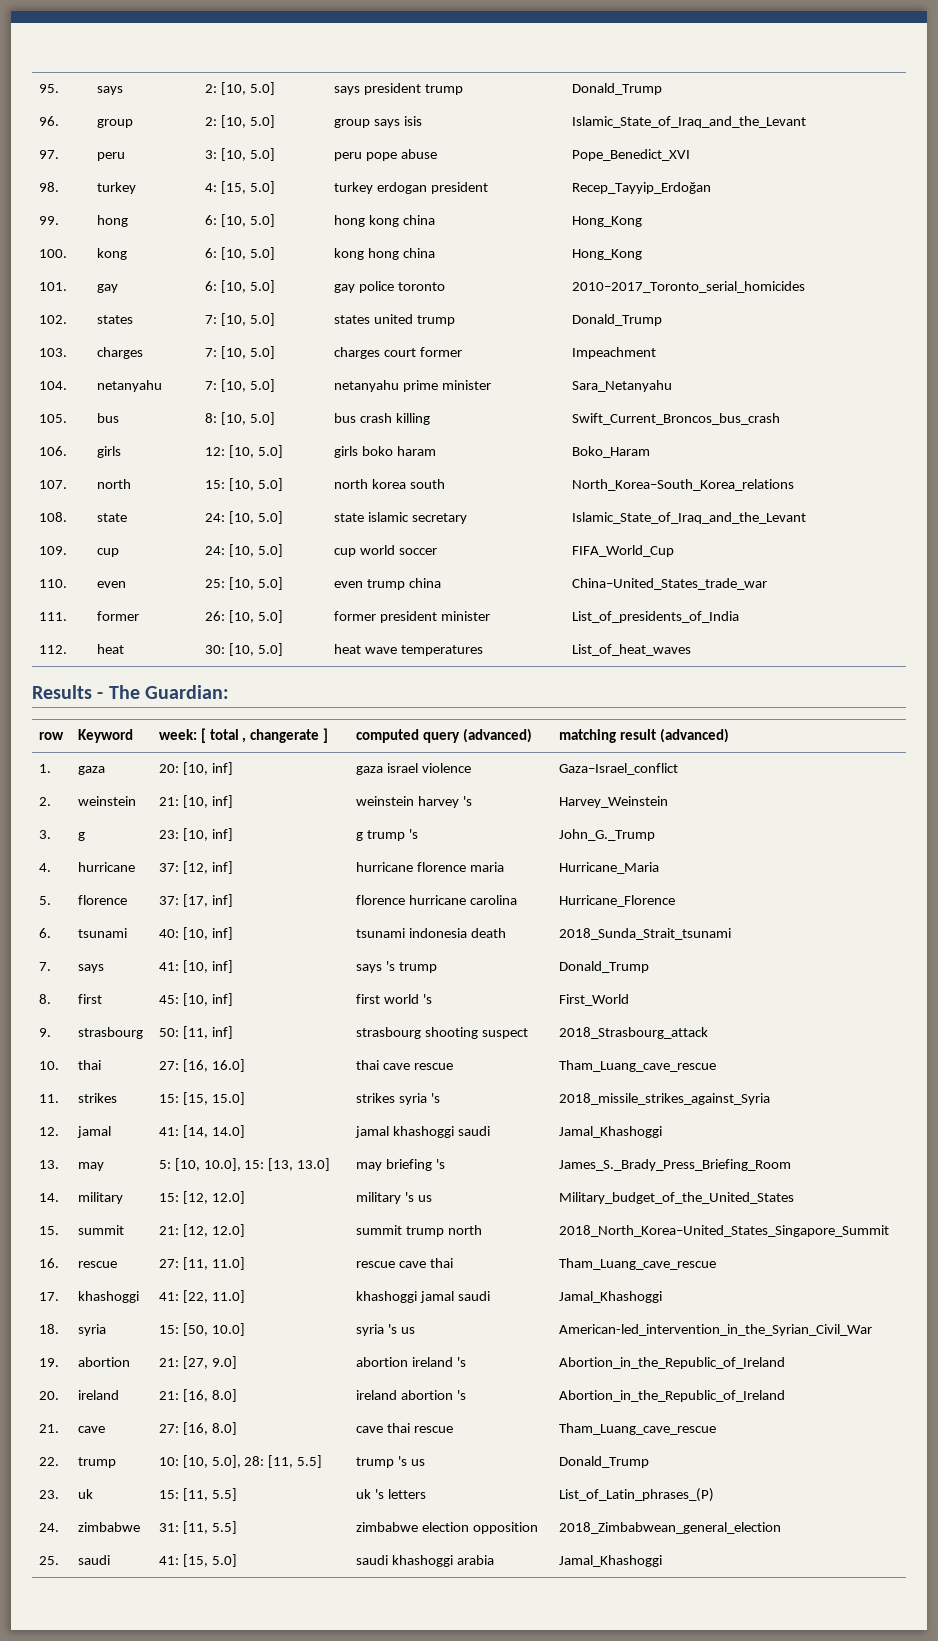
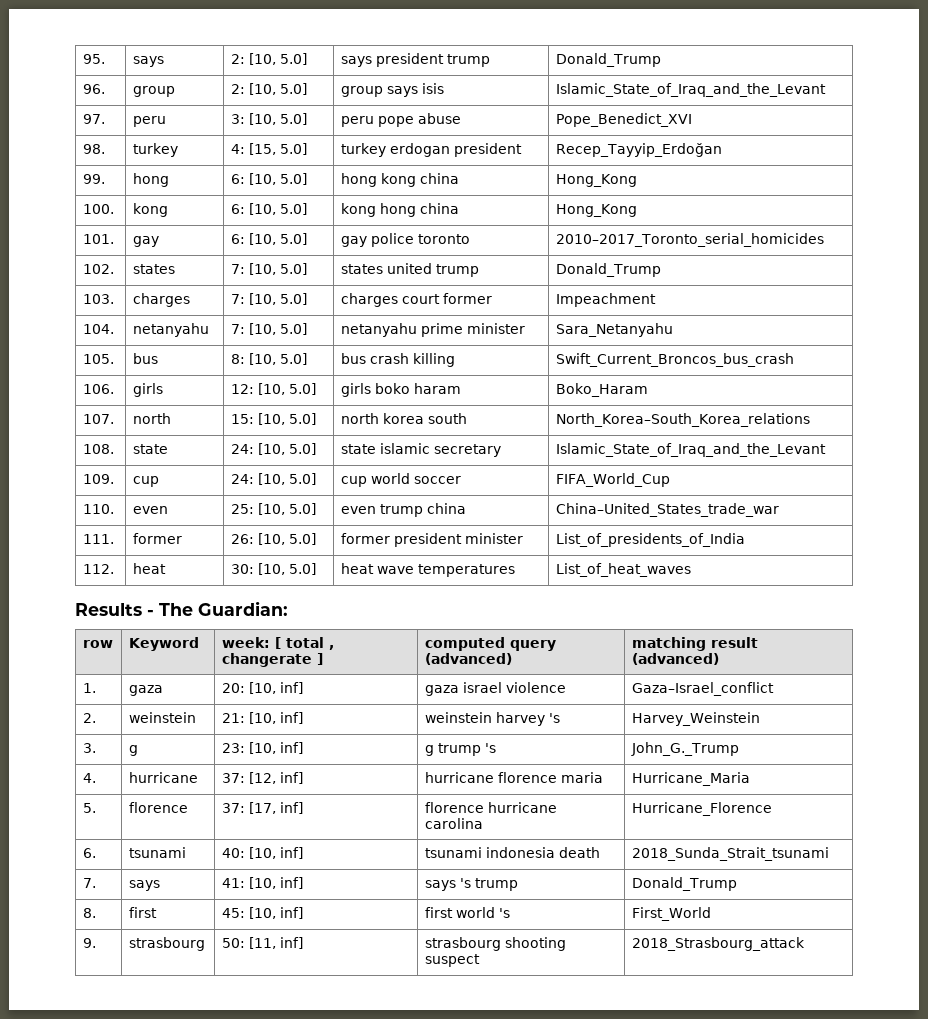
[38,1061,59,1070] [77,1060,101,1070] [158,1059,245,1072] [355,1060,453,1070] [558,1060,716,1072] [38,1094,59,1103] [77,1093,117,1103] [158,1092,245,1105] [355,1093,440,1105] [558,1093,770,1105] [38,1127,59,1136] [76,1126,111,1138] [158,1125,245,1138] [354,1126,490,1138] [558,1126,662,1138] [38,1160,59,1169] [77,1162,104,1171] [158,1158,331,1171] [355,1159,445,1171] [558,1159,791,1171] [38,1193,59,1202] [77,1192,123,1204] [158,1191,245,1204] [355,1192,432,1204] [558,1192,794,1204] [38,1226,59,1235] [77,1225,124,1235] [158,1224,245,1237] [355,1225,482,1237] [558,1225,889,1237] [38,1258,59,1268] [77,1261,117,1268] [158,1257,245,1270] [355,1258,453,1268] [558,1258,716,1270] [38,1292,59,1301] [77,1291,139,1303] [158,1290,245,1303] [355,1291,490,1303] [558,1291,662,1303] [38,1324,59,1334] [77,1324,106,1336] [158,1323,245,1336] [355,1324,415,1336] [558,1324,872,1336] [38,1358,59,1367] [77,1357,130,1367] [158,1356,237,1369] [355,1357,466,1367] [558,1357,785,1369] [38,1391,59,1400] [77,1390,119,1400] [158,1389,237,1402] [355,1390,466,1400] [558,1390,785,1402] [38,1424,59,1433] [77,1426,105,1433] [158,1422,237,1435] [355,1423,453,1433] [558,1423,716,1435] [38,1457,59,1466] [77,1457,116,1468] [158,1455,323,1468] [355,1456,425,1468] [558,1456,649,1468] [38,1490,59,1499] [77,1489,93,1499] [158,1488,237,1501] [355,1489,426,1499] [558,1488,714,1502] [38,1523,59,1532] [77,1522,140,1532] [158,1521,237,1534] [355,1522,538,1534] [558,1522,781,1534] [38,1556,59,1565] [77,1555,110,1565] [158,1554,237,1567] [355,1555,494,1567] [558,1555,662,1567] // 10. | thai | 27: [16, 16.0] | thai cave rescue | Tham_Luang_cave_rescue // 11. | strikes | 15: [15, 15.0] | strikes syria 's | 2018_missile_strikes_against_Syria // 12. | jamal | 41: [14, 14.0] | jamal khashoggi saudi | Jamal_Khashoggi // 13. | may | 5: [10, 10.0], 15: [13, 13.0] | may briefing 's | James_S._Brady_Press_Briefing_Room // 14. | military | 15: [12, 12.0] | military 's us | Military_budget_of_the_United_States // 15. | summit | 21: [12, 12.0] | summit trump north | 2018_North_Korea–United_States_Singapore_Summit // 16. | rescue | 27: [11, 11.0] | rescue cave thai | Tham_Luang_cave_rescue // 17. | khashoggi | 41: [22, 11.0] | khashoggi jamal saudi | Jamal_Khashoggi // 18. | syria | 15: [50, 10.0] | syria 's us | American-led_intervention_in_the_Syrian_Civil_War // 19. | abortion | 21: [27, 9.0] | abortion ireland 's | Abortion_in_the_Republic_of_Ireland // 20. | ireland | 21: [16, 8.0] | ireland abortion 's | Abortion_in_the_Republic_of_Ireland // 21. | cave | 27: [16, 8.0] | cave thai rescue | Tham_Luang_cave_rescue // 22. | trump | 10: [10, 5.0], 28: [11, 5.5] | trump 's us | Donald_Trump // 23. | uk | 15: [11, 5.5] | uk 's letters | List_of_Latin_phrases_(P) // 24. | zimbabwe | 31: [11, 5.5] | zimbabwe election opposition | 2018_Zimbabwean_general_election // 25. | saudi | 41: [15, 5.0] | saudi khashoggi arabia | Jamal_Khashoggi -> (805, 944) none

